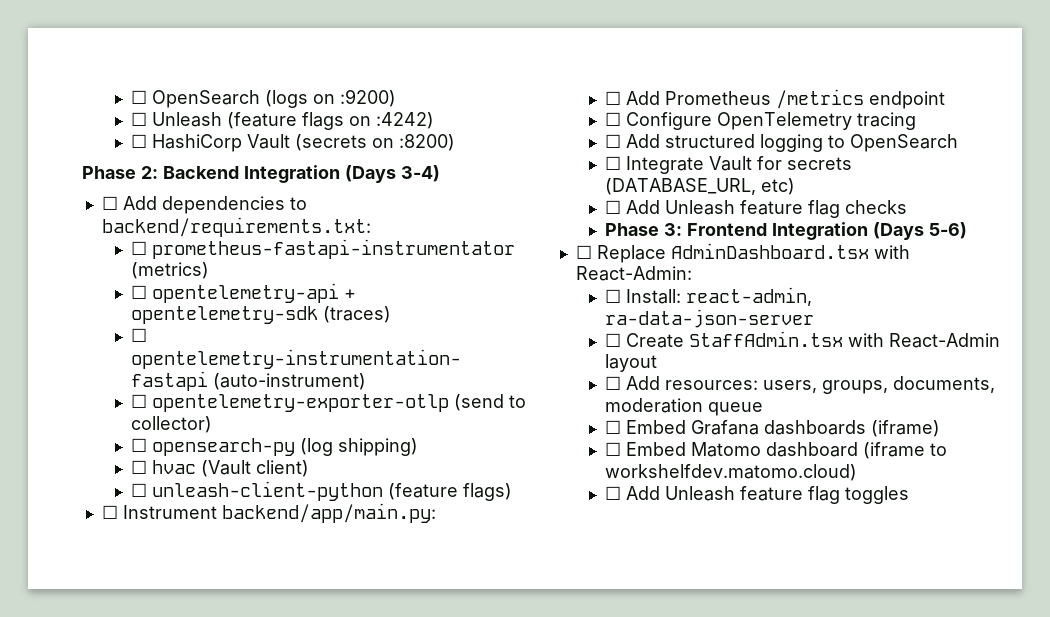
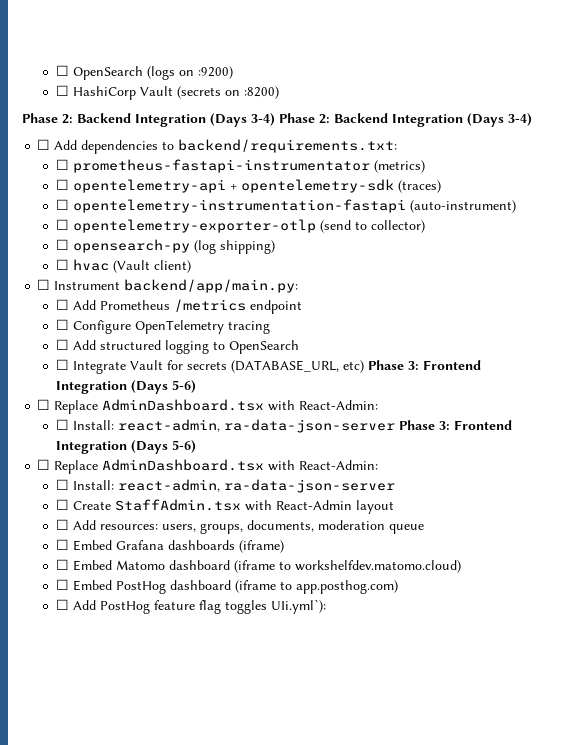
[130,112,434,130] // ☐ Unleash (feature flags on :4242) -> (233, 72) none
(440, 173) none -> [279,113,532,127] Phase 2: Backend Integration (Days 3-4)
[130,481,512,501] // ☐ unleash-client-python (feature flags) -> (191, 266) none
[604,200,907,218] // ☐ Add Unleash feature flag checks // -> [367,360,481,370] [55,380,196,394] [37,399,379,414] [55,419,395,433] Phase 3: Frontend Integration (Days 5-6) // ☐ Replace AdminDashboard.tsx with React-Admin: // ☐ Install: react-admin, ra-data-json-server
[604,486,735,501] // ☐ Add Unleash -> [55,579,398,594] [55,599,150,614] // ☐ Embed PostHog dashboard (iframe to app.posthog.com) // ☐ Add PostHog
(909, 495) none -> [270,599,326,614] UIi.yml`):

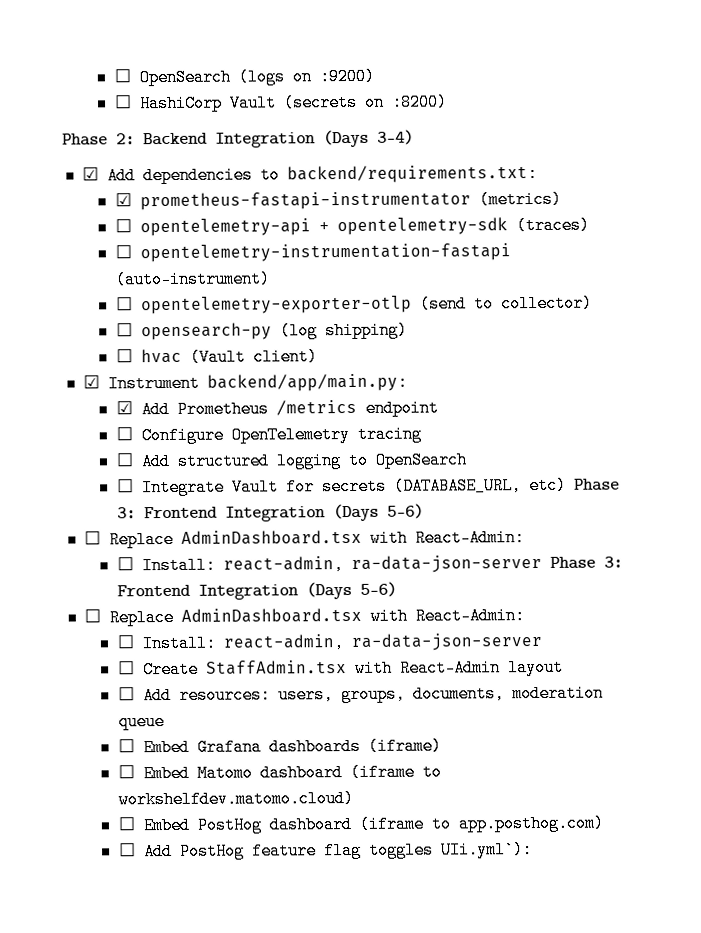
[279,113,532,127] [37,139,51,150] Phase 2: Backend Integration (Days 3-4) // ☐ -> [81,166,99,181] // ☑
[55,159,69,170] ☐ -> [114,192,132,207] ☑
[37,279,51,290] ☐ -> [82,374,100,389] ☑
[55,299,69,310] ☐ -> [115,400,133,415] ☑

